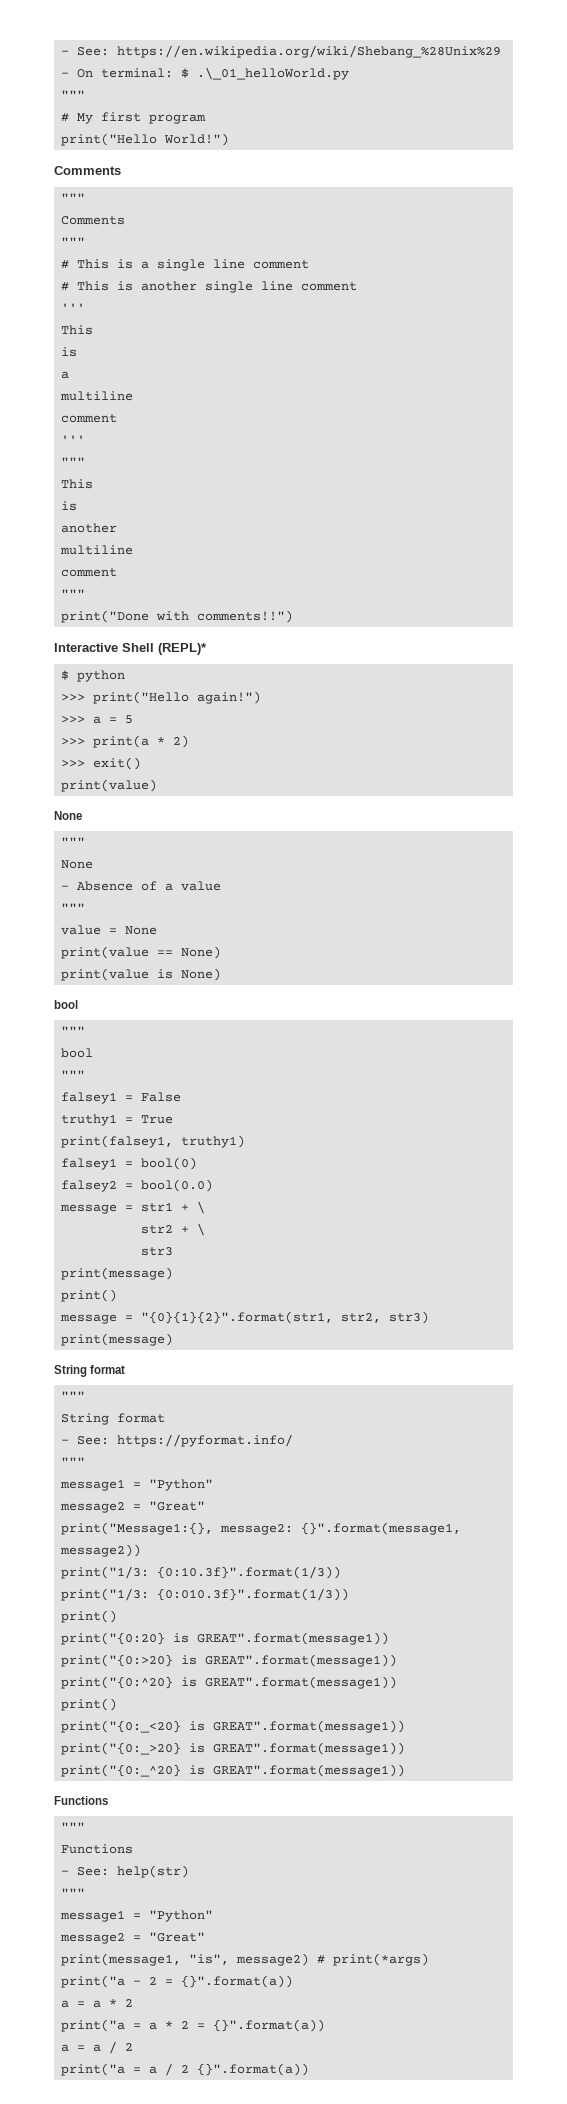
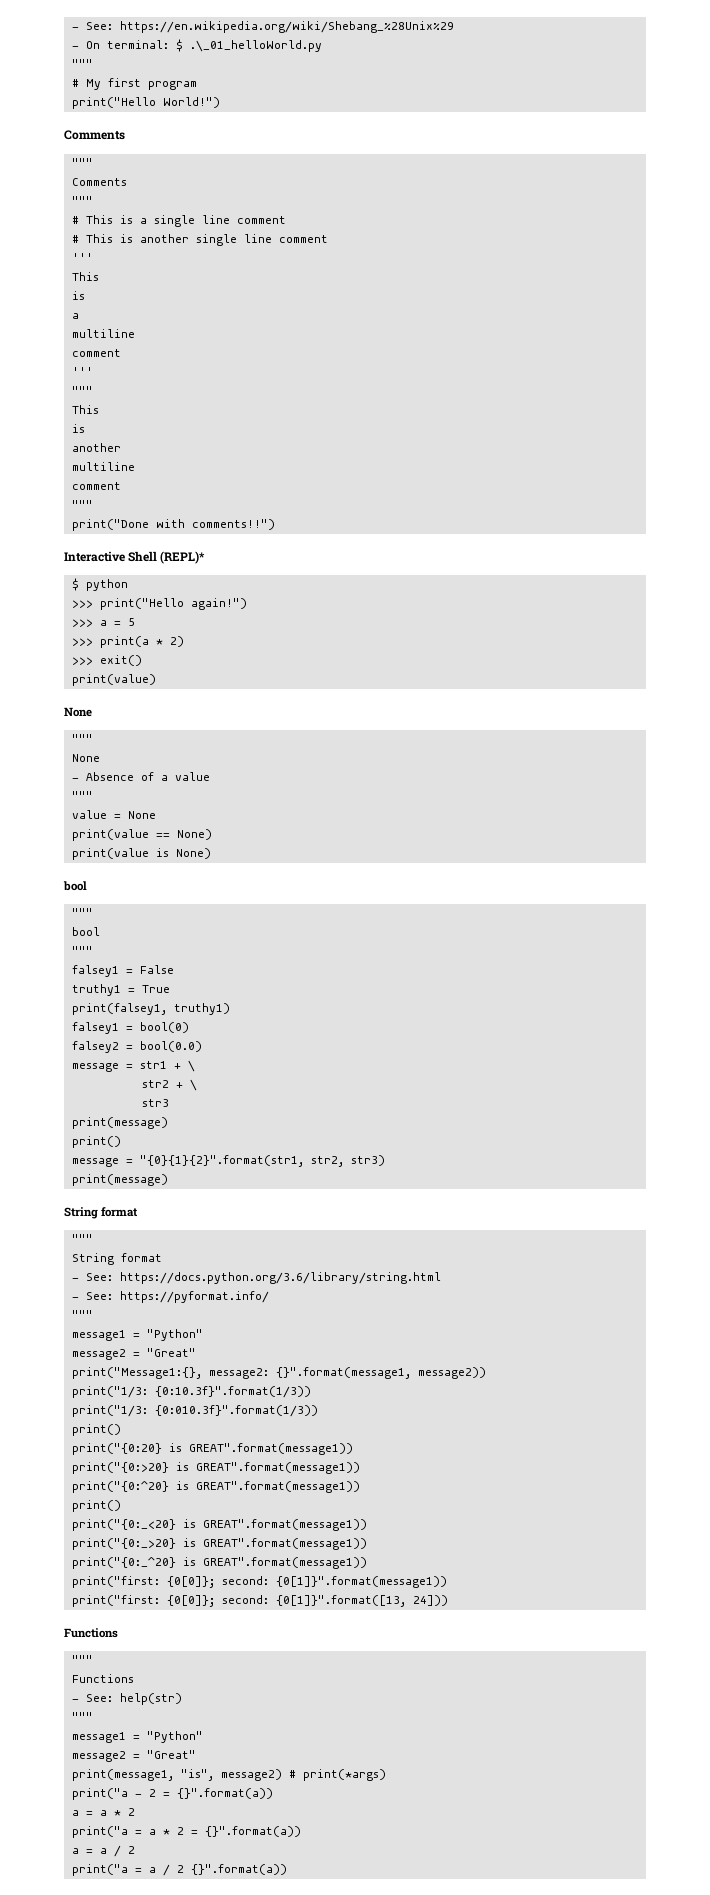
(165, 1418) none -> [71,1272,441,1284] // - See: https://docs.python.org/3.6/library/string.html
(405, 1770) none -> [71,1576,447,1588] [71,1595,448,1607] // print("first: {0[0]}; second: {0[1]}".format(message1)) // print("first: {0[0]}; second: {0[1]}".format([13, 24]))

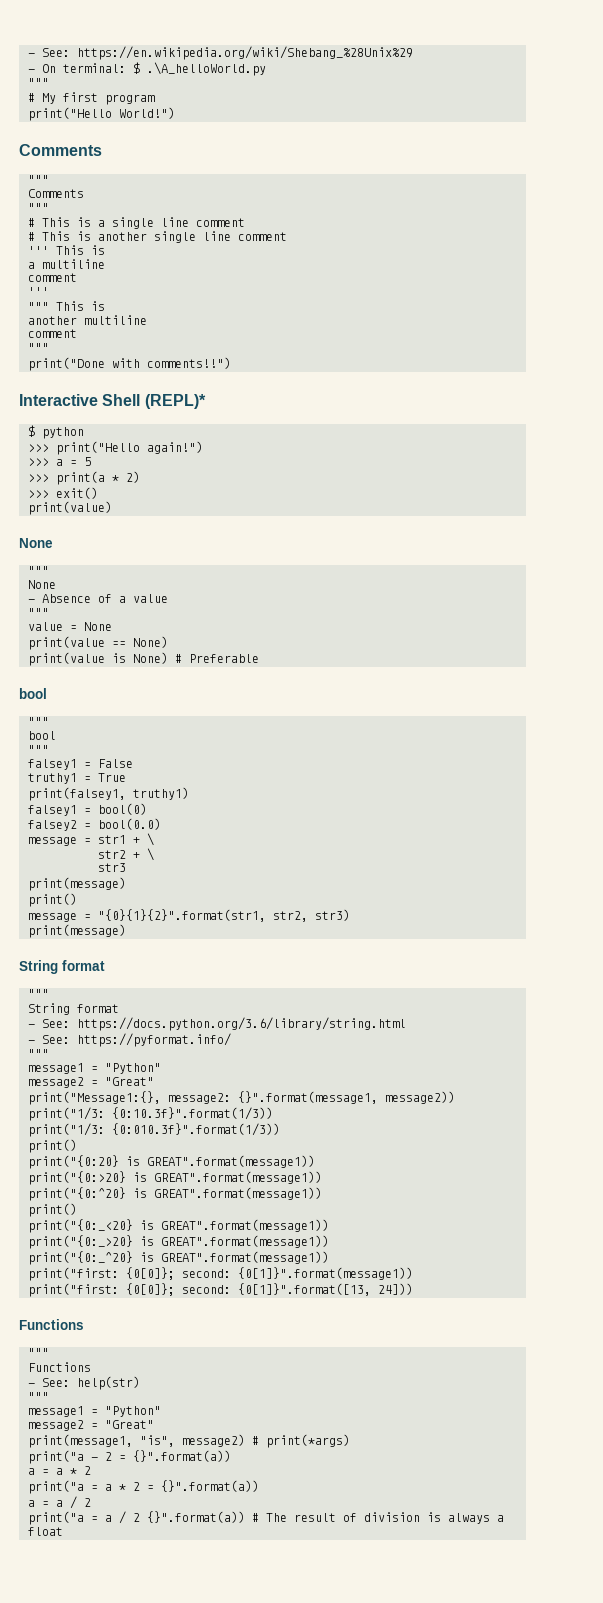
[189,40,322,52] .\_01_helloWorld.py -> [146,62,266,76] .\A_helloWorld.py
[71,272,99,281] // This // -> [55,245,84,255] This
(79, 316) // -> (35, 265) none
[71,405,99,414] // This // -> [55,301,84,311] This
(121, 447) // -> (77, 320) none
(211, 853) none -> [174,654,259,663] # Preferable
(287, 1869) none -> [251,1512,504,1524] [27,1527,63,1536] # The result of division is always a float

